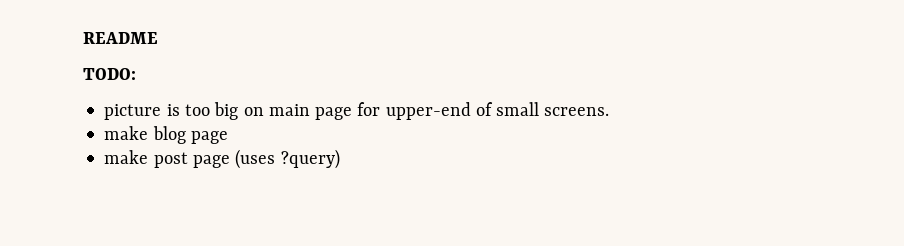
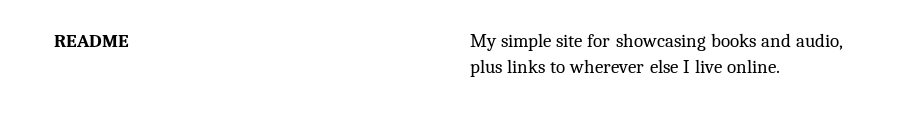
[83,68,136,80] [104,102,610,120] [104,126,228,144] [104,149,340,169] TODO: // picture is too big on main page for upper-end of small screens. // make blog page // make post page (uses ?query) -> [470,33,843,51] [470,59,780,77] My simple site for showcasing books and audio, plus links to wherever else I live online.

